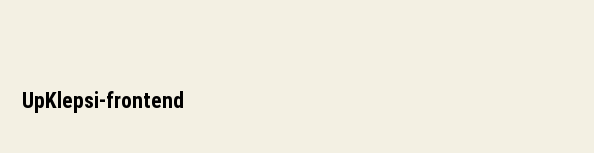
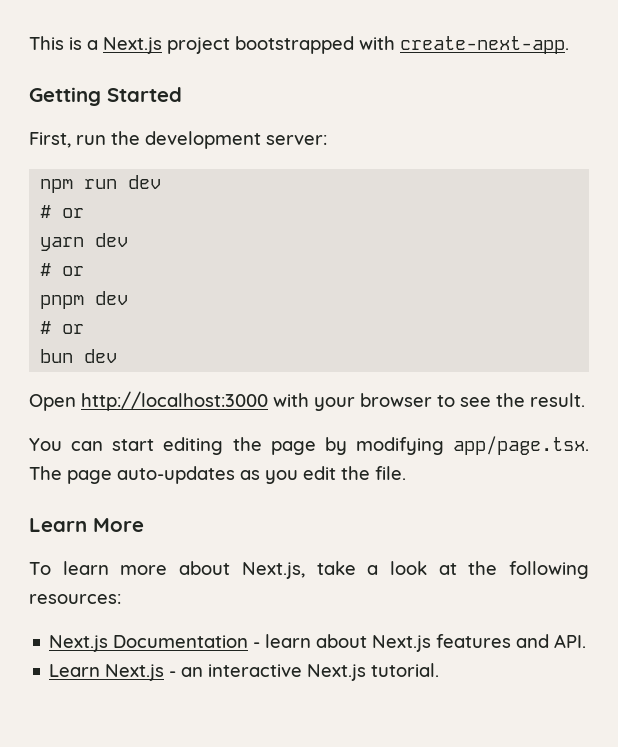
[22,91,184,113] UpKlepsi-frontend -> [29,36,569,54] [29,87,182,106] [29,131,327,149] [40,175,162,193] [40,205,85,218] [40,233,129,251] [40,263,85,276] [40,291,129,309] [40,321,85,334] [40,349,118,363] [29,391,585,411] [29,436,589,455] [29,466,406,484] [29,518,144,532] [29,561,589,579] [29,594,121,604] [49,634,587,652] [49,663,440,681] This is a Next.js project bootstrapped with create-next-app. // Getting Started // First, run the development server: // npm run dev // # or // yarn dev // # or // pnpm dev // # or // bun dev // Open http://localhost:3000 with your browser to see the result. // You can start editing the page by modifying app/page.tsx. The page auto-updates as you edit the file. // Learn More // To learn more about Next.js, take a look at the following resources: // Next.js Documentation - learn about Next.js features and API. // Learn Next.js - an interactive Next.js tutorial.

